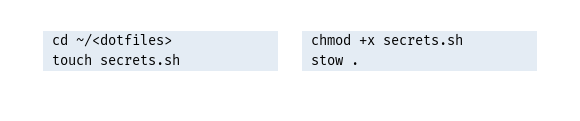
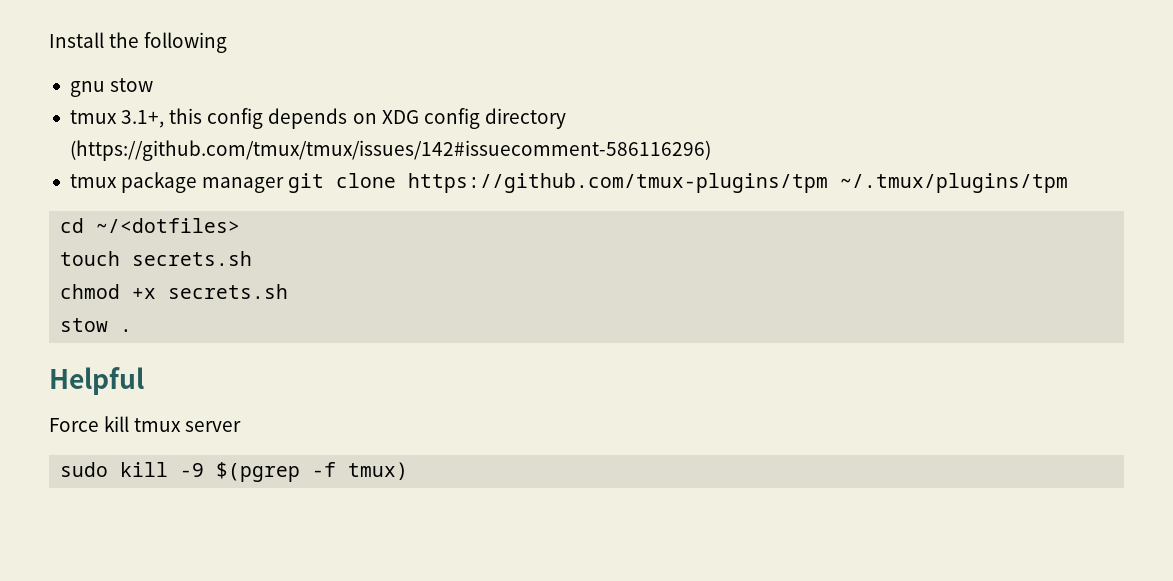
(51, 39) none -> [49,32,228,53] [69,78,154,97] [69,108,566,129] [69,140,711,161] [69,172,1069,193] Install the following // gnu stow // tmux 3.1+, this config depends on XDG config directory (https://github.com/tmux/tmux/issues/142#issuecomment-586116296) // tmux package manager git clone https://github.com/tmux-plugins/tpm ~/.tmux/plugins/tpm //
(359, 63) none -> [49,367,144,395] [49,416,242,432] [60,462,409,482] // Helpful // Force kill tmux server // sudo kill -9 $(pgrep -f tmux)

